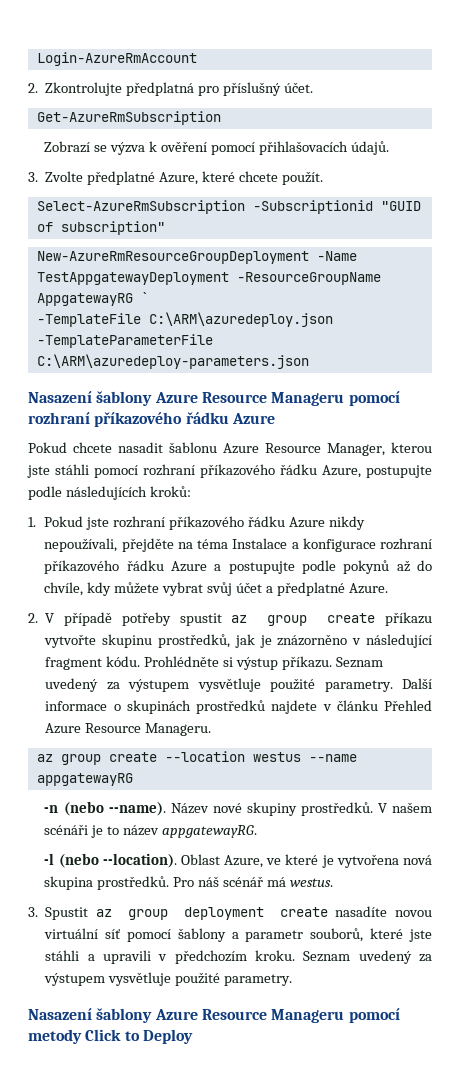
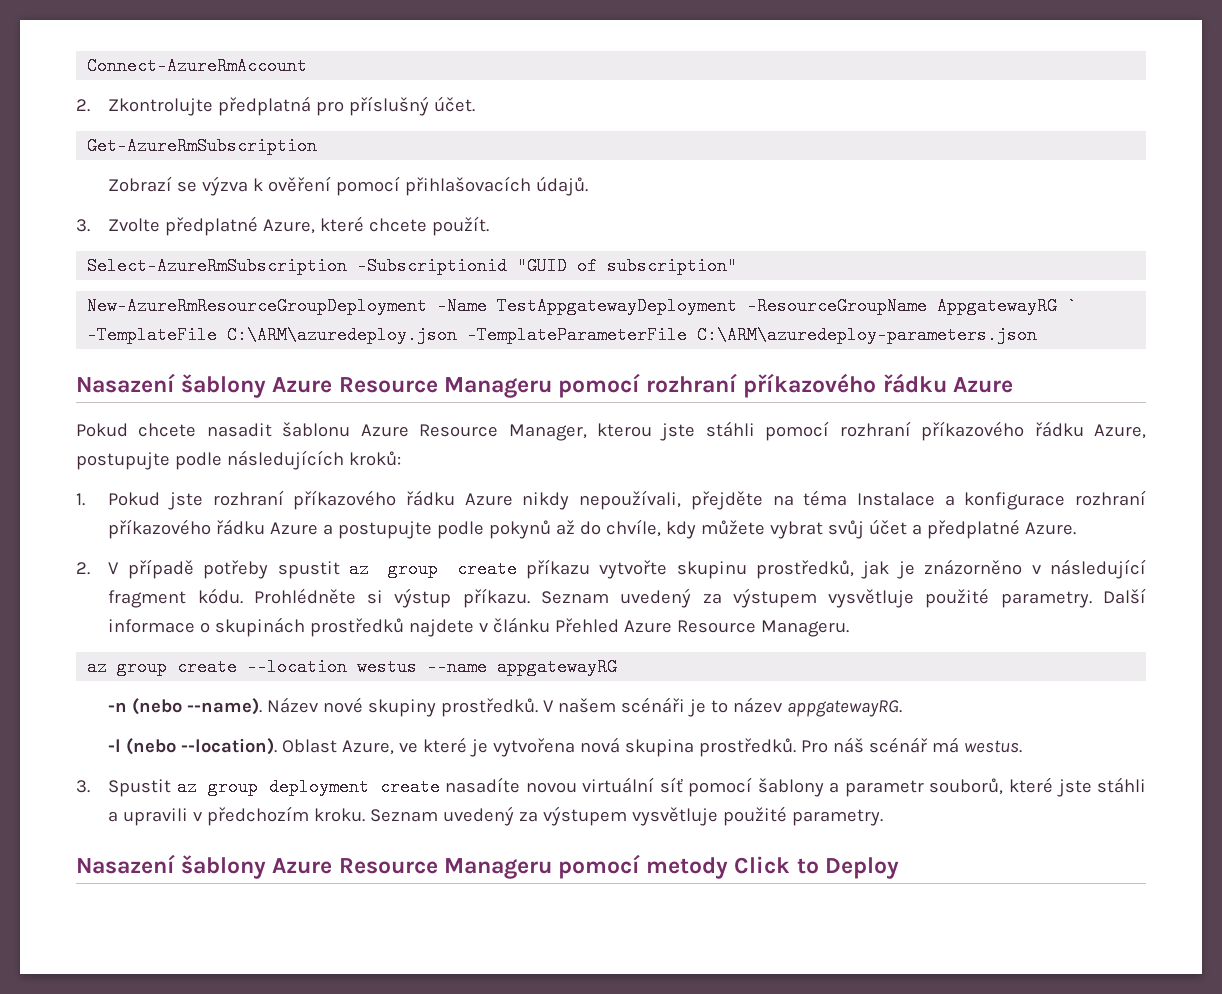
[36,52,197,66] Login-AzureRmAccount -> [87,57,308,75] Connect-AzureRmAccount

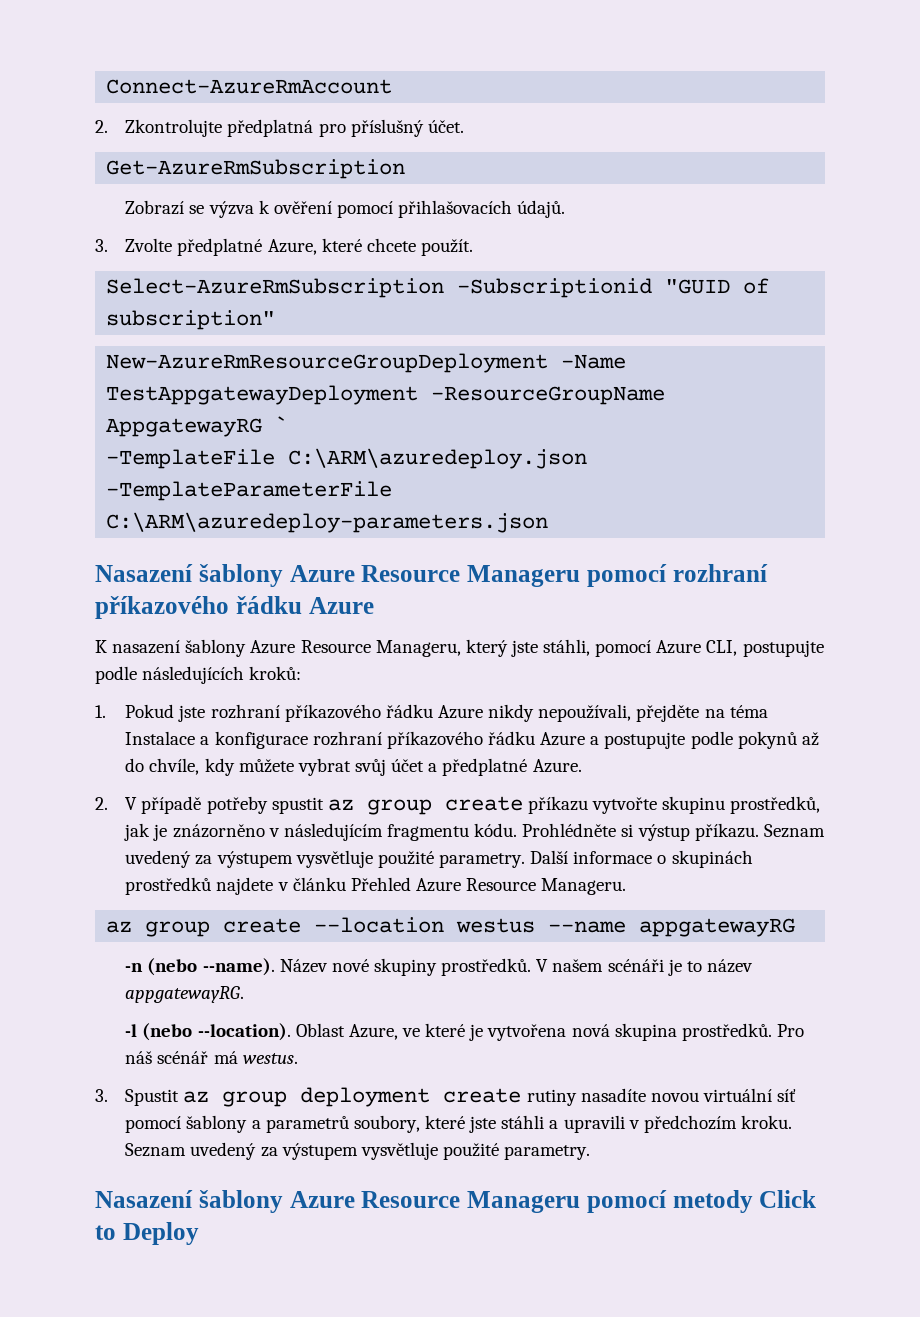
[76,421,1146,441] Pokud chcete nasadit šablonu Azure Resource Manager, kterou jste stáhli pomocí rozhraní příkazového řádku Azure, -> [95,639,738,657] K nasazení šablony Azure Resource Manageru, který jste stáhli, pomocí Azure CLI,
[1049,559,1146,579] [108,590,187,608] následující fragment -> [283,823,470,841] následujícím fragmentu
(440, 787) none -> [526,1089,577,1106] rutiny
[844,778,1004,797] parametr souborů, -> [265,1115,420,1133] parametrů soubory,

